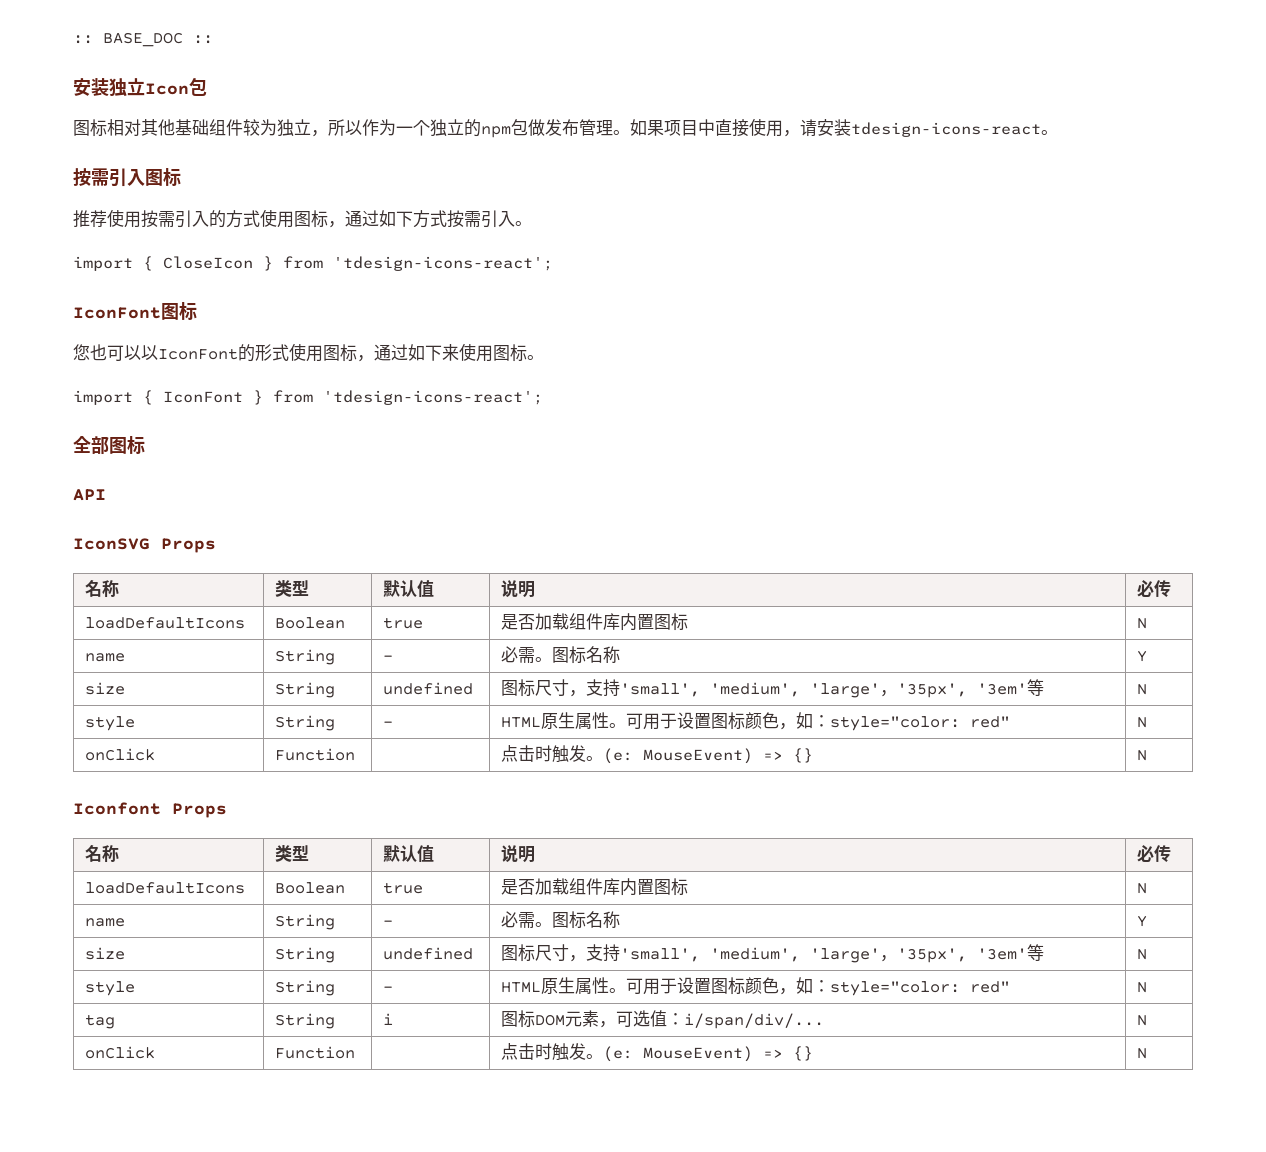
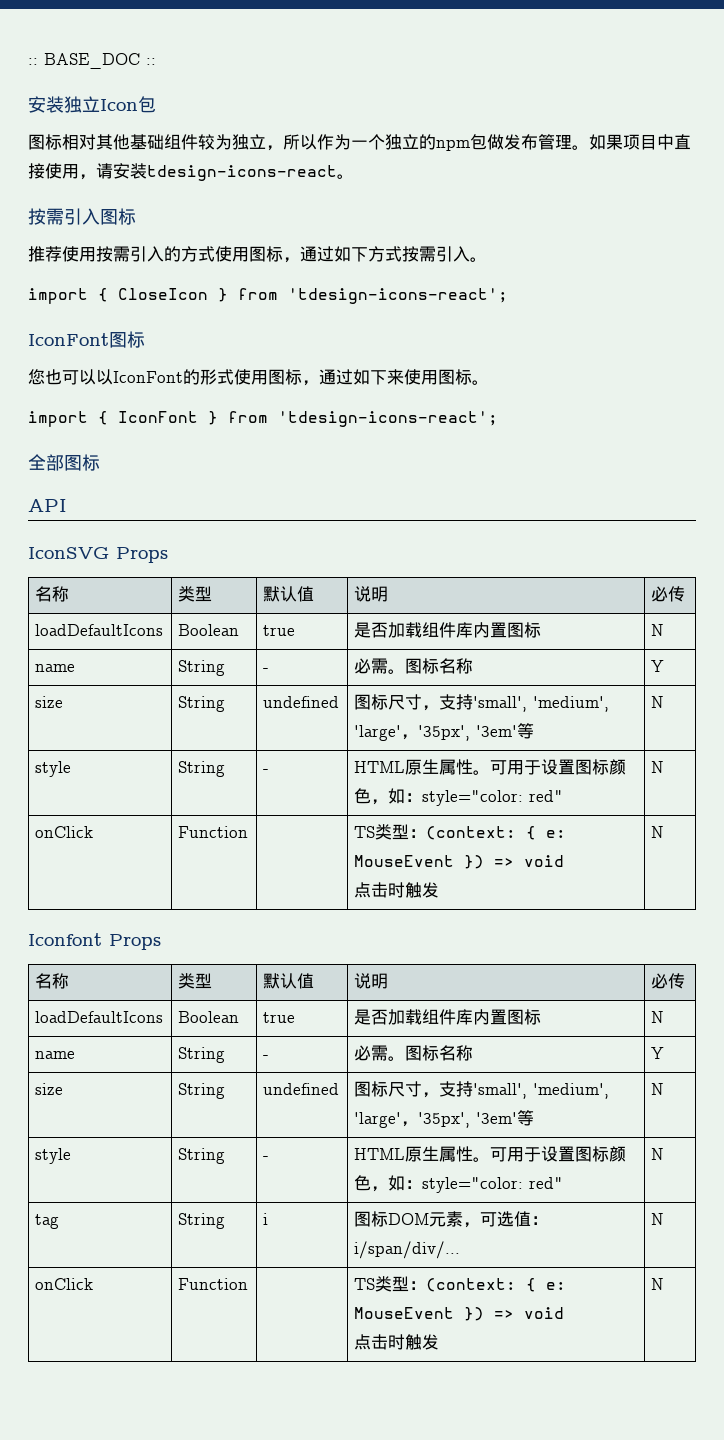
[501,745,814,764] 点击时触发。(e: MouseEvent) => {} -> [354,824,567,840] [354,855,565,869] [354,882,440,898] TS类型：(context: { e: MouseEvent }) => void // 点击时触发
[501,1043,814,1062] 点击时触发。(e: MouseEvent) => {} -> [354,1276,567,1292] [354,1307,565,1321] [354,1334,440,1350] TS类型：(context: { e: MouseEvent }) => void // 点击时触发

